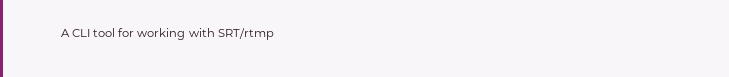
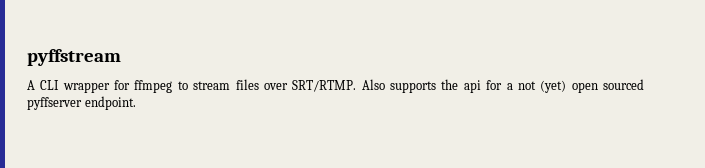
(61, 33) none -> [27,49,121,66] pyffstream //
[93,28,274,40] tool for working with SRT/rtmp -> [62,79,644,93] [27,96,136,110] wrapper for ffmpeg to stream files over SRT/RTMP. Also supports the api for a not (yet) open sourced pyffserver endpoint.

